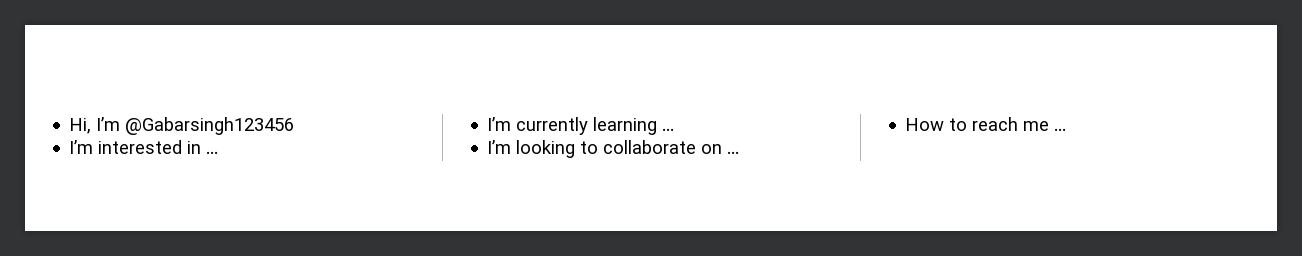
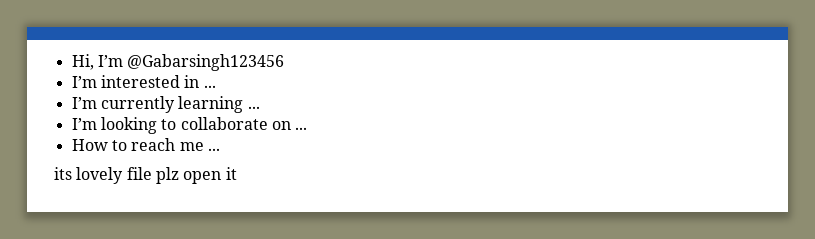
(1067, 129) none -> [54,167,237,184] // its lovely file plz open it

